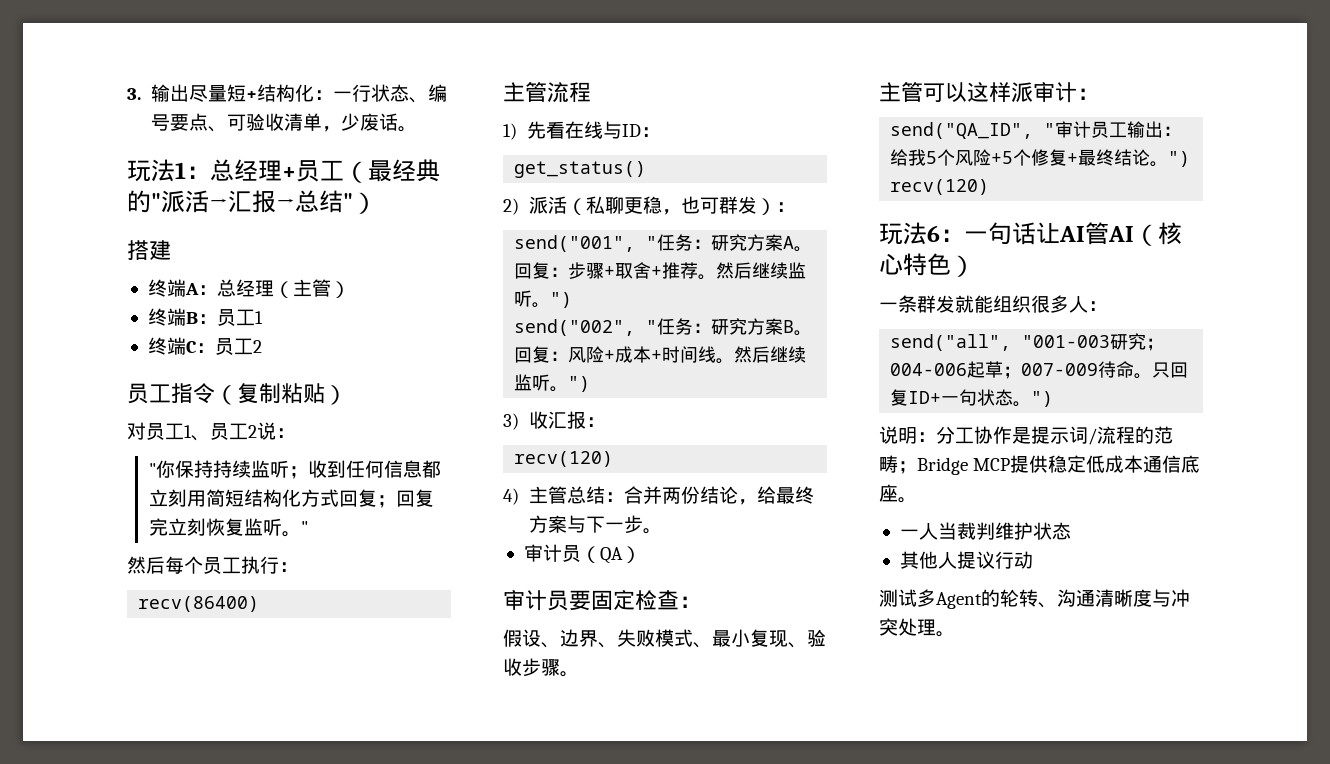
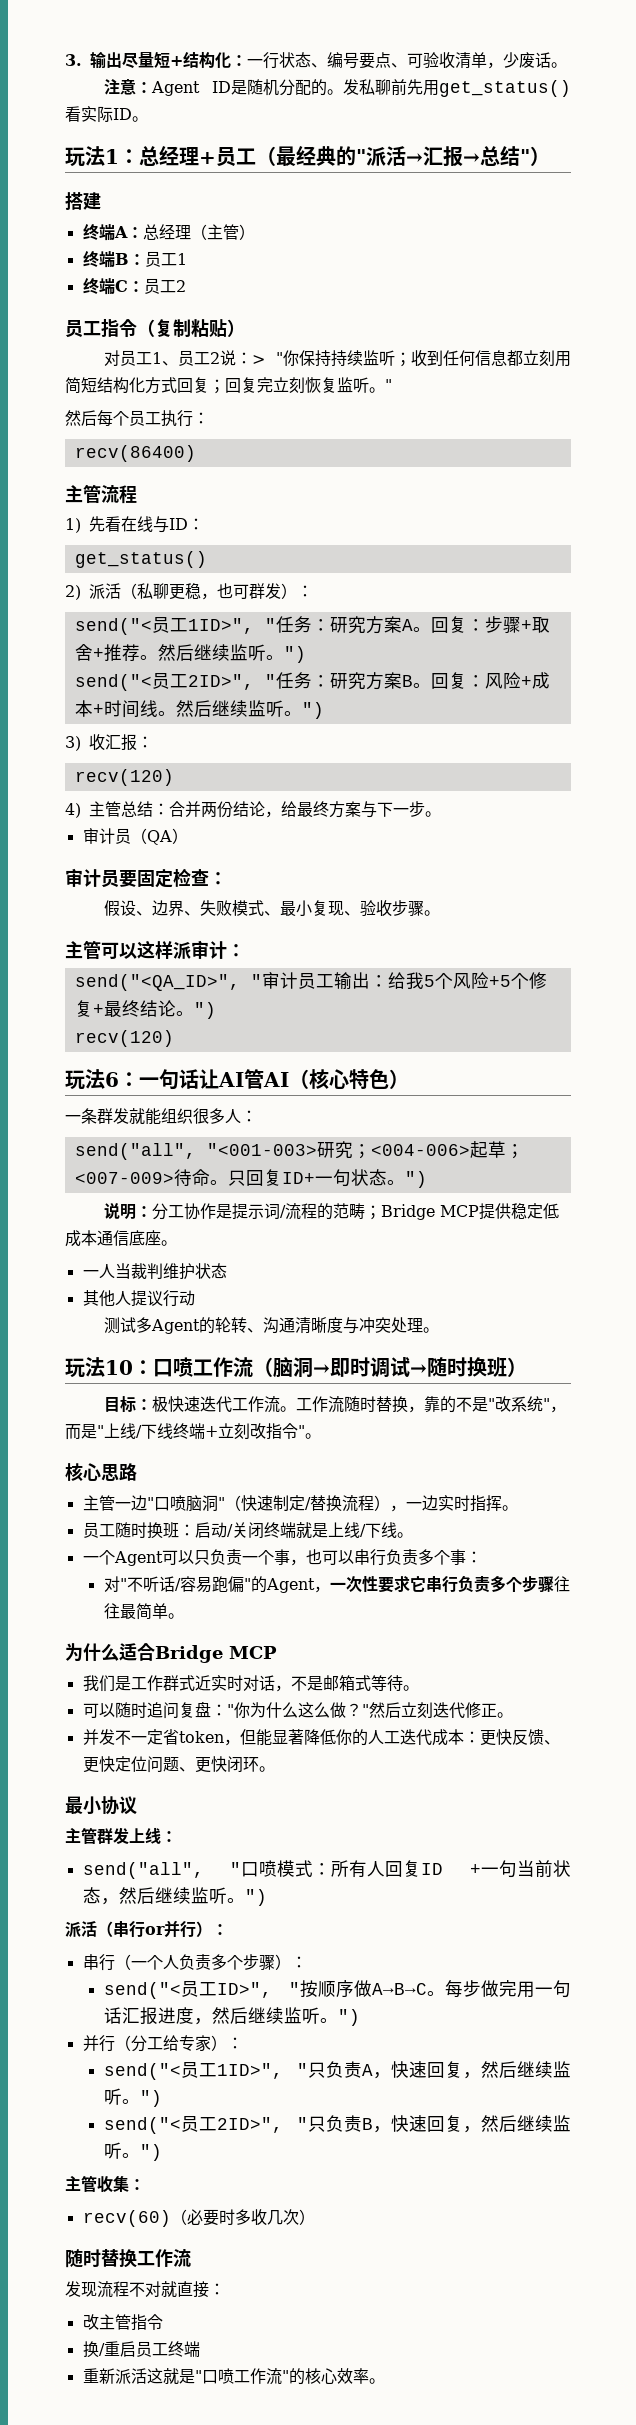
(417, 129) none -> [104,79,571,97] [65,106,148,123] // 注意：Agent ID是随机分配的。发私聊前先用get_status()看实际ID。
(295, 433) // -> [252,355,266,364] >
[514,235,636,252] send("001", -> [74,617,254,635] send("<员工1ID>",
[514,319,636,336] send("002", -> [74,673,254,691] send("<员工2ID>",
[890,122,1034,139] send("QA_ID", -> [74,974,240,991] send("<QA_ID>",
[1022,333,1165,351] [890,361,1099,379] "001-003研究；004-006起草；007-009 -> [206,1141,524,1159] [74,1172,174,1184] "<001-003>研究；<004-006>起草；<007-009>
(955, 634) none -> [65,1357,527,1378] [104,1396,567,1413] [65,1423,321,1440] [65,1463,137,1481] [82,1495,518,1512] [82,1522,413,1539] [82,1549,482,1566] [103,1575,570,1593] [103,1603,184,1620] [65,1643,277,1663] [82,1675,419,1692] [82,1701,513,1719] [82,1729,560,1746] [82,1756,275,1773] [65,1796,137,1815] [65,1827,177,1845] [82,1860,571,1879] [82,1887,267,1906] [65,1920,228,1938] [82,1954,307,1971] [103,1980,571,1999] [103,2007,360,2026] [82,2035,243,2052] [103,2061,571,2080] [103,2088,162,2107] [103,2115,571,2134] [103,2142,162,2161] [65,2175,145,2193] [82,2209,315,2227] [65,2249,191,2268] [65,2281,225,2298] [82,2314,163,2331] [82,2341,200,2358] [82,2368,385,2385] // 玩法10：口喷工作流（脑洞→即时调试→随时换班） // 目标：极快速迭代工作流。工作流随时替换，靠的不是"改系统"，而是"上线/下线终端+立刻改指令"。 // 核心思路 // 主管一边"口喷脑洞"（快速制定/替换流程），一边实时指挥。 // 员工随时换班：启动/关闭终端就是上线/下线。 // 一个Agent可以只负责一个事，也可以串行负责多个事： // 对"不听话/容易跑偏"的Agent，一次性要求它串行负责多个步骤往往最简单。 // 为什么适合Bridge MCP // 我们是工作群式近实时对话，不是邮箱式等待。 // 可以随时追问复盘："你为什么这么做？"然后立刻迭代修正。 // 并发不一定省token，但能显著降低你的人工迭代成本：更快反馈、更快定位问题、更快闭环。 // 最小协议 // 主管群发上线： // send("all", "口喷模式：所有人回复ID +一句当前状态，然后继续监听。") // 派活（串行or并行）： // 串行（一个人负责多个步骤）： // send("<员工ID>", "按顺序做A→B→C。每步做完用一句话汇报进度，然后继续监听。") // 并行（分工给专家）： // send("<员工1ID>", "只负责A，快速回复，然后继续监听。") // send("<员工2ID>", "只负责B，快速回复，然后继续监听。") // 主管收集： // recv(60)（必要时多收几次） // 随时替换工作流 // 发现流程不对就直接： // 改主管指令 // 换/重启员工终端 // 重新派活这就是"口喷工作流"的核心效率。

